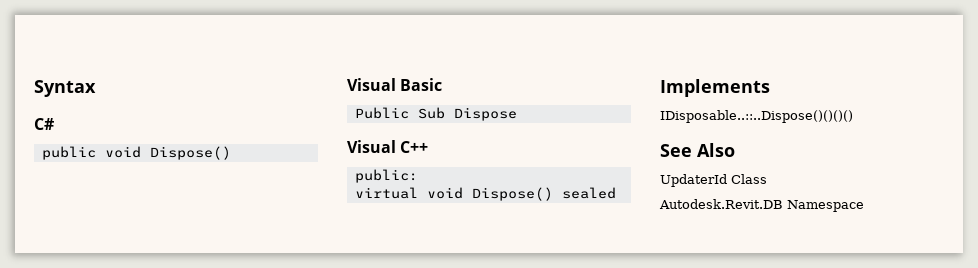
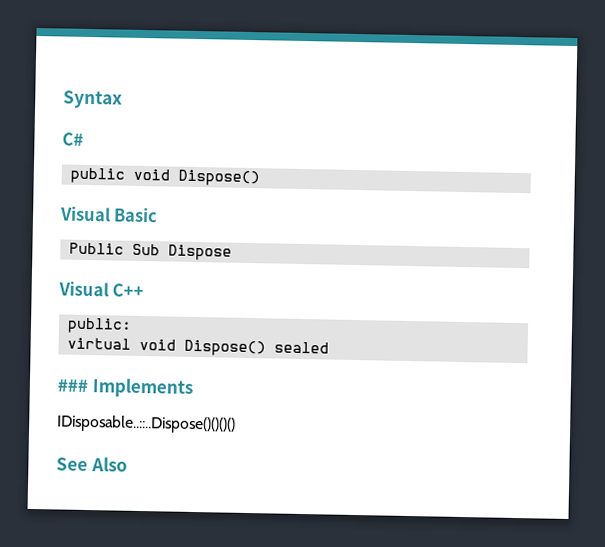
(616, 193) none -> [57,378,88,393] ###
[660,174,767,187] [659,199,864,212] // UpdaterId Class // Autodesk.Revit.DB Namespace -> (128, 464) none

